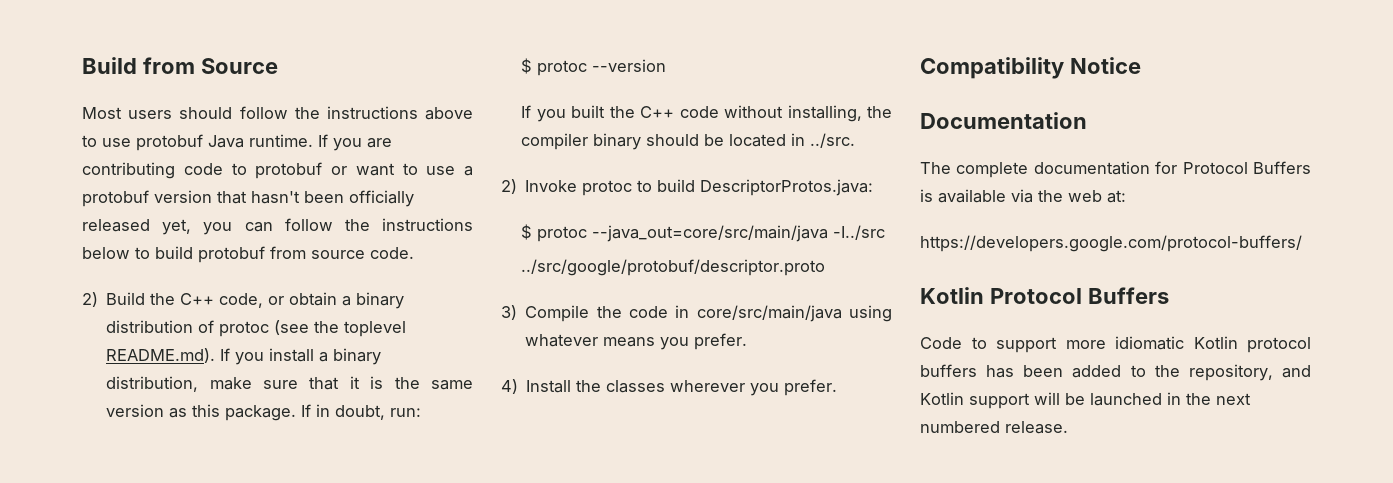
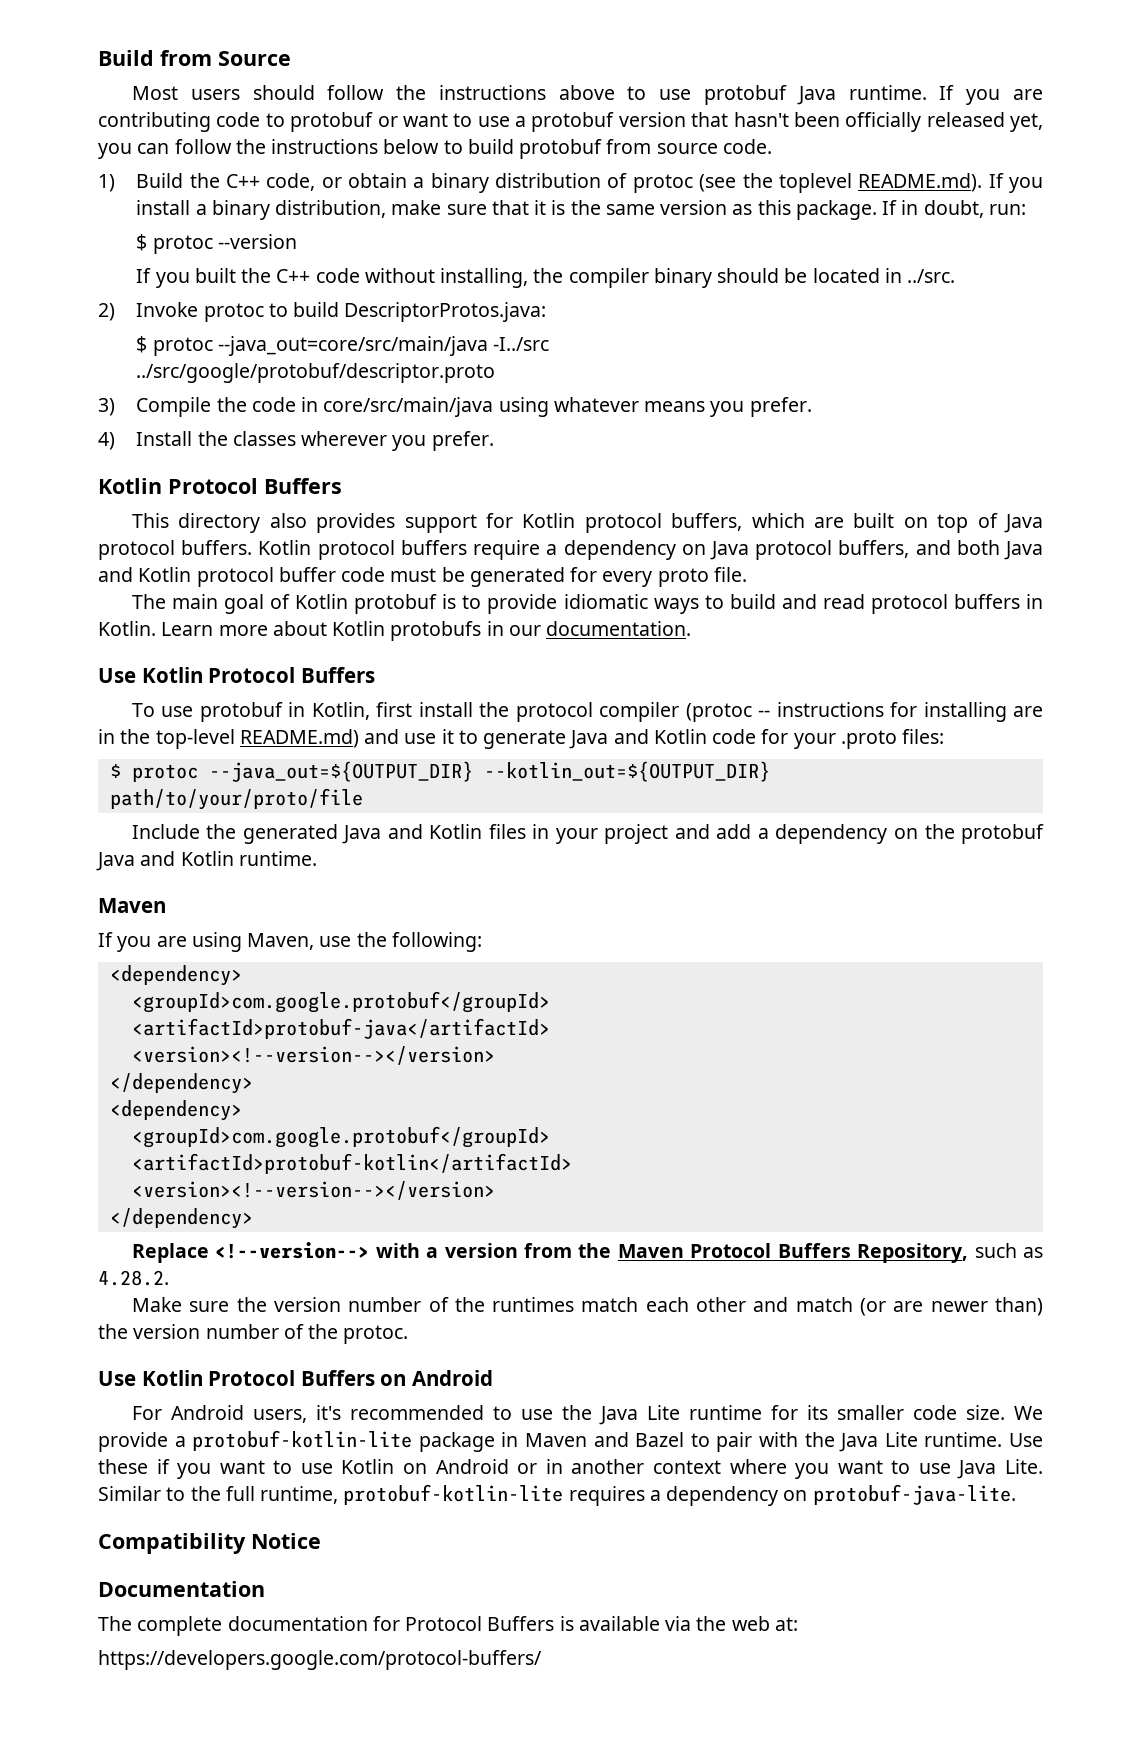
[82,292,98,307] 2) -> [98,174,115,192] 1)
(838, 387) none -> [98,478,342,494] [131,513,1043,533] [98,540,1043,560] [98,567,747,587] [131,594,1043,614] [98,621,692,641] [98,667,375,683] [131,702,1044,722] [98,729,945,749] [109,761,770,782] [109,788,363,810] [131,824,1044,844] [96,851,317,871] [98,898,166,913] [98,932,482,952] [109,965,242,986] [131,991,550,1013] [131,1018,550,1039] [131,1046,495,1065] [109,1073,253,1094] [109,1100,242,1121] [131,1126,550,1148] [131,1153,572,1174] [131,1181,495,1200] [109,1208,253,1229] [131,1242,1043,1263] [98,1270,169,1286] [131,1297,1043,1316] [98,1324,409,1344] [98,1370,493,1386] [131,1405,1043,1425] [98,1430,1044,1452] [98,1459,1043,1479] [98,1484,1016,1506] // Kotlin Protocol Buffers // This directory also provides support for Kotlin protocol buffers, which are built on top of Java protocol buffers. Kotlin protocol buffers require a dependency on Java protocol buffers, and both Java and Kotlin protocol buffer code must be generated for every proto file. // The main goal of Kotlin protobuf is to provide idiomatic ways to build and read protocol buffers in Kotlin. Learn more about Kotlin protobufs in our documentation. // Use Kotlin Protocol Buffers // To use protobuf in Kotlin, first install the protocol compiler (protoc -- instructions for installing are in the top-level README.md) and use it to generate Java and Kotlin code for your .proto files: // $ protoc --java_out=${OUTPUT_DIR} --kotlin_out=${OUTPUT_DIR} path/to/your/proto/file // Include the generated Java and Kotlin files in your project and add a dependency on the protobuf Java and Kotlin runtime. // Maven // If you are using Maven, use the following: // <dependency> // <groupId>com.google.protobuf</groupId> // <artifactId>protobuf-java</artifactId> // <version><!--version--></version> // </dependency> // <dependency> // <groupId>com.google.protobuf</groupId> // <artifactId>protobuf-kotlin</artifactId> // <version><!--version--></version> // </dependency> // Replace <!--version--> with a version from the Maven Protocol Buffers Repository, such as 4.28.2. // Make sure the version number of the runtimes match each other and match (or are newer than) the version number of the protoc. // Use Kotlin Protocol Buffers on Android // For Android users, it's recommended to use the Java Lite runtime for its smaller code size. We provide a protobuf-kotlin-lite package in Maven and Bazel to pair with the Java Lite runtime. Use these if you want to use Kotlin on Android or in another context where you want to use Java Lite. Similar to the full runtime, protobuf-kotlin-lite requires a dependency on protobuf-java-lite.
[920,287,1169,304] [920,336,1311,353] [920,364,1311,381] [920,392,1251,409] [920,421,1068,434] // Kotlin Protocol Buffers // Code to support more idiomatic Kotlin protocol buffers has been added to the repository, and Kotlin support will be launched in the next numbered release. -> (542, 1660) none

